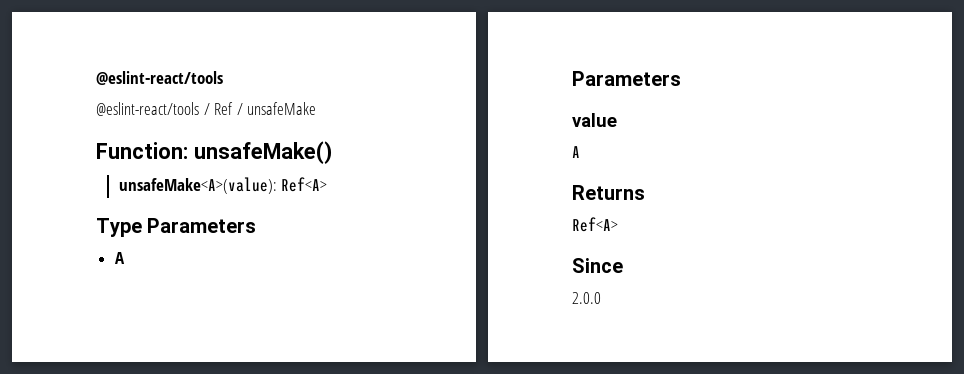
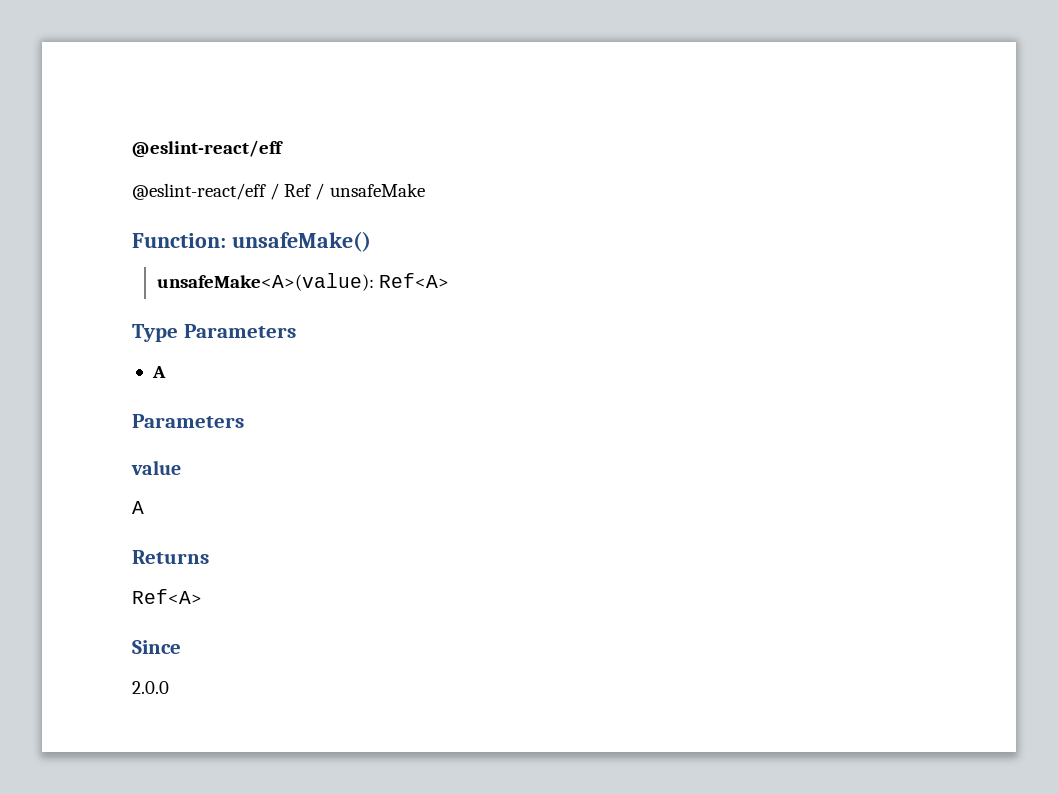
[96,71,223,85] [96,102,199,116] @eslint-react/tools // @eslint-react/tools -> [132,140,283,158] [132,183,266,200] @eslint-react/eff // @eslint-react/eff

